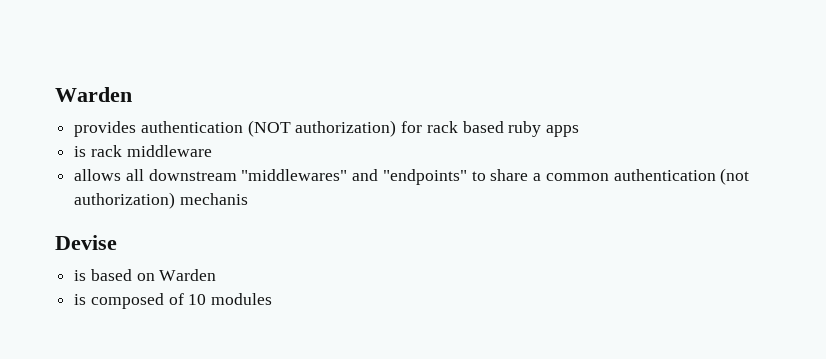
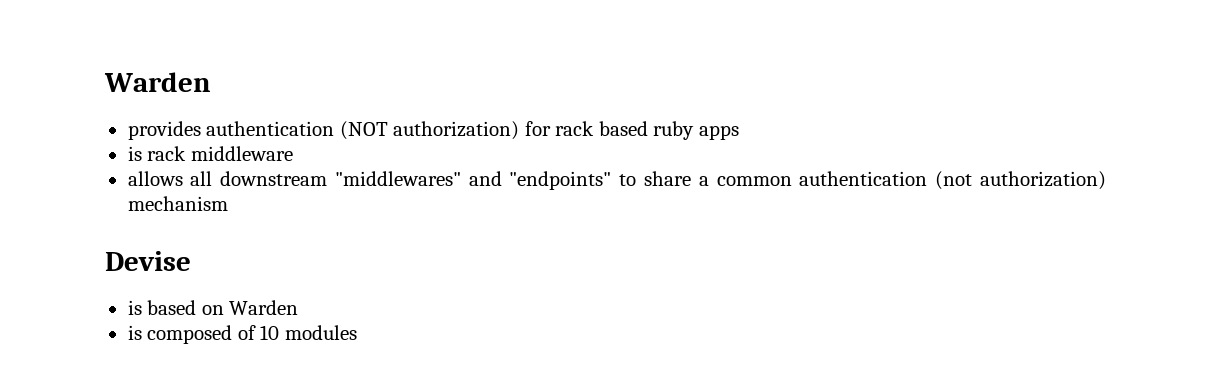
[179,193,248,205] mechanis -> [127,196,228,211] mechanism

